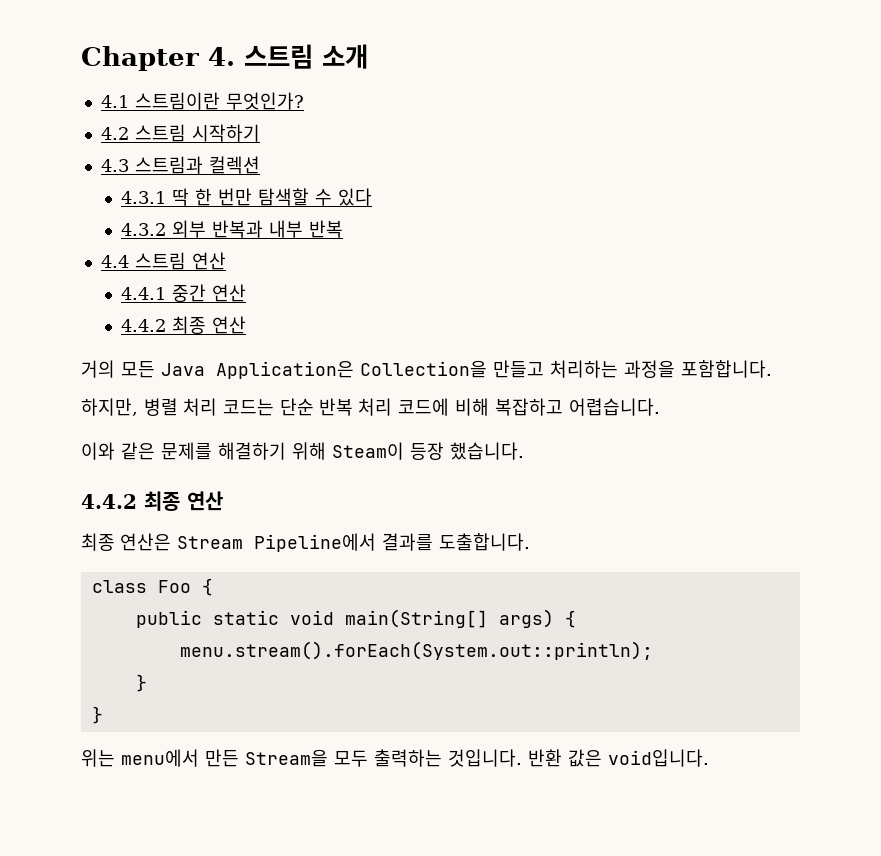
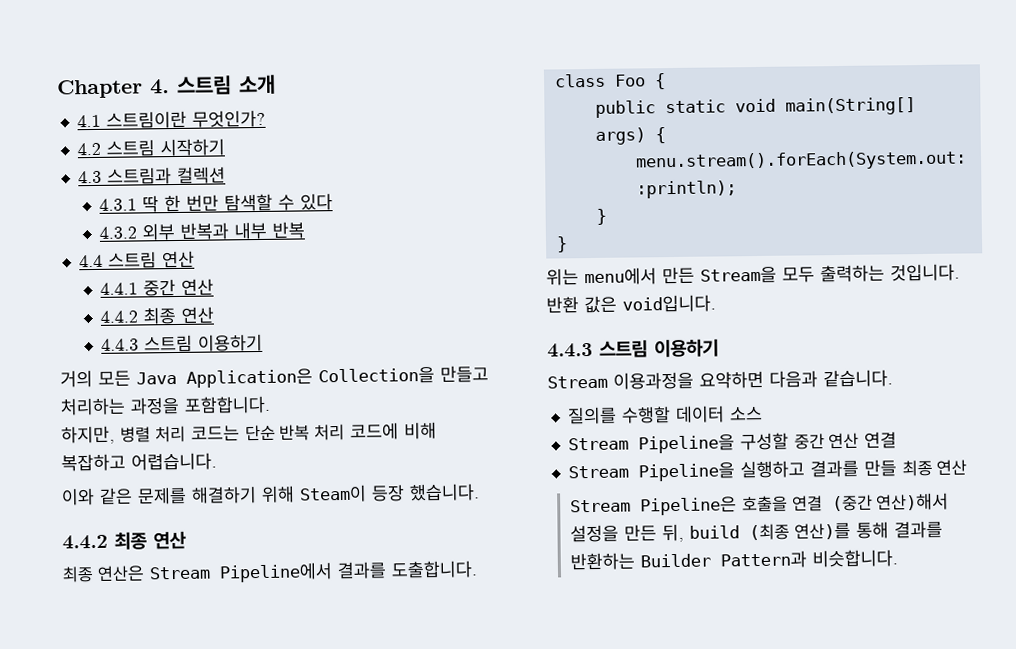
(247, 325) none -> [100,333,263,353] // 4.4.3 스트림 이용하기
(709, 758) none -> [547,338,719,358] [547,369,893,390] [567,405,763,425] [567,431,898,454] [567,459,968,482] [569,492,950,516] [569,520,943,543] [569,549,898,571] // 4.4.3 스트림 이용하기 // Stream 이용과정을 요약하면 다음과 같습니다. // 질의를 수행할 데이터 소스 // Stream Pipeline을 구성할 중간 연산 연결 // Stream Pipeline을 실행하고 결과를 만들 최종 연산 // Stream Pipeline은 호출을 연결 (중간 연산)해서 설정을 만든 뒤, build (최종 연산)를 통해 결과를 반환하는 Builder Pattern과 비슷합니다.

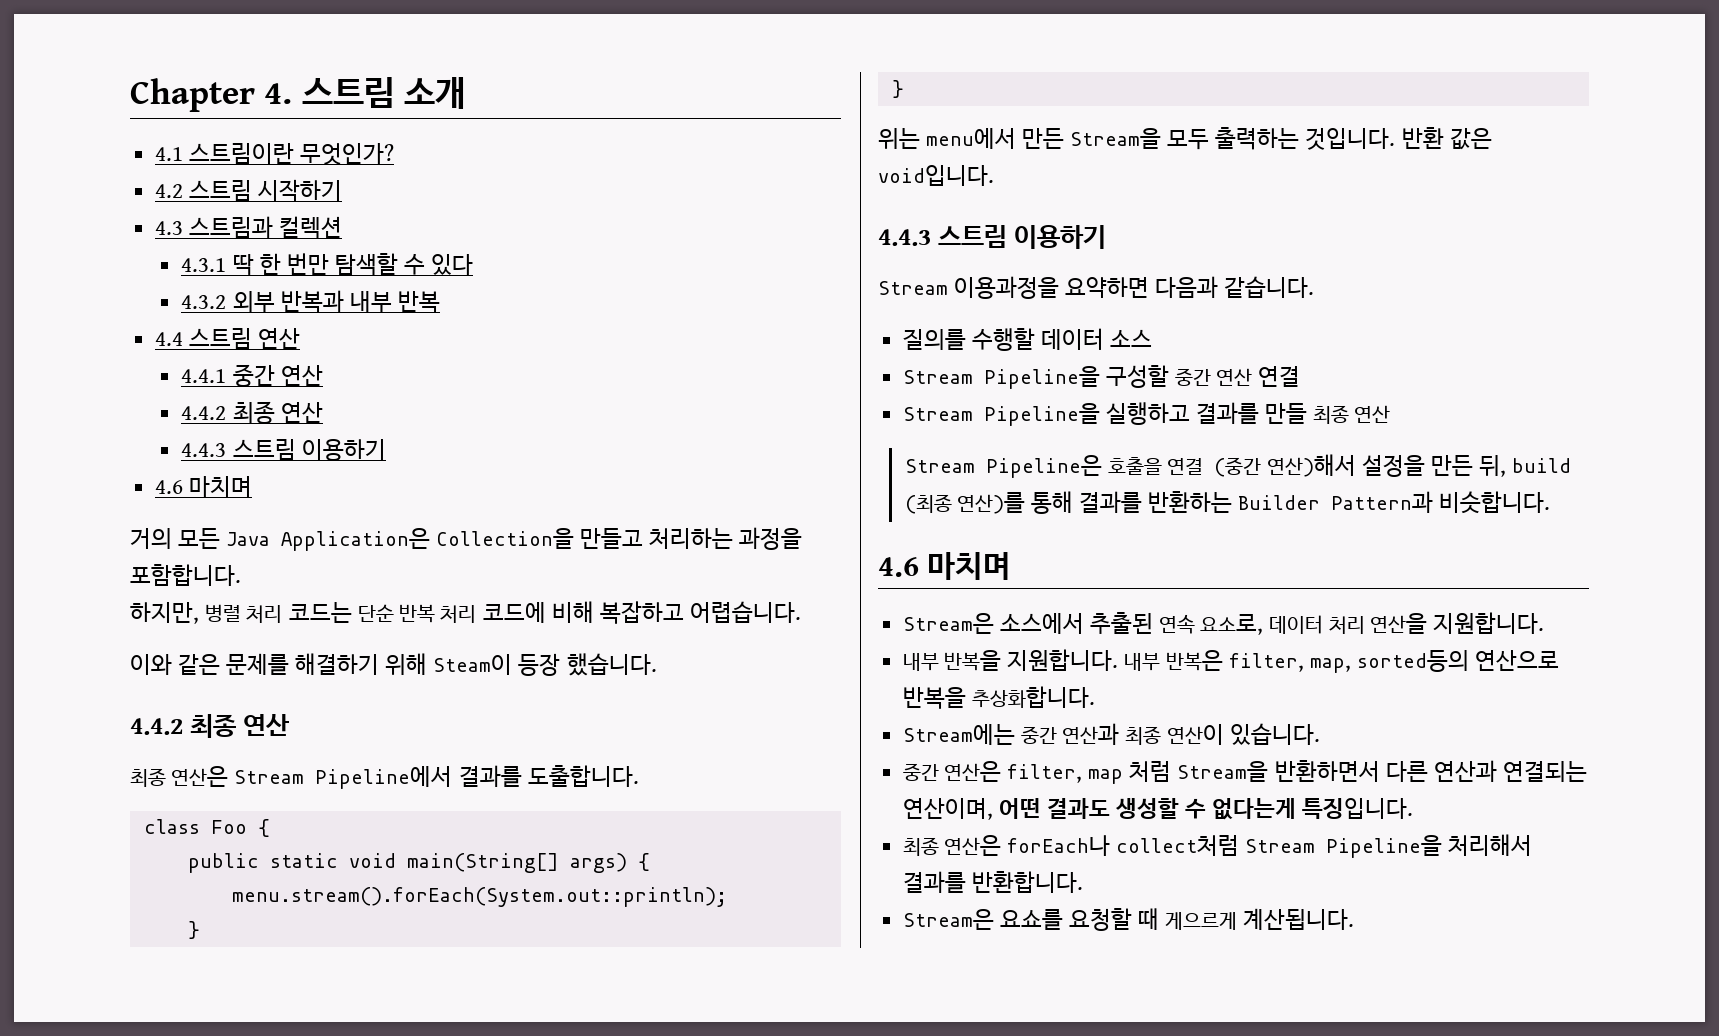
(263, 342) none -> [154,476,252,497] // 4.6 마치며
(898, 558) none -> [878,552,1012,580] [902,612,1545,635] [902,649,1559,673] [902,686,1095,709] [902,723,1320,745] [902,760,1587,784] [902,798,1414,820] [902,834,1533,858] [902,871,1083,893] [902,908,1355,931] // 4.6 마치며 // Stream은 소스에서 추출된 연속 요소로, 데이터 처리 연산을 지원합니다. // 내부 반복을 지원합니다. 내부 반복은 filter, map, sorted등의 연산으로 반복을 추상화합니다. // Stream에는 중간 연산과 최종 연산이 있습니다. // 중간 연산은 filter, map 처럼 Stream을 반환하면서 다른 연산과 연결되는 연산이며, 어떤 결과도 생성할 수 없다는게 특징입니다. // 최종 연산은 forEach나 collect처럼 Stream Pipeline을 처리해서 결과를 반환합니다. // Stream은 요쇼를 요청할 때 게으르게 계산됩니다.

